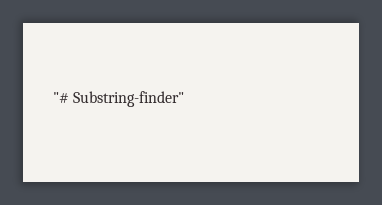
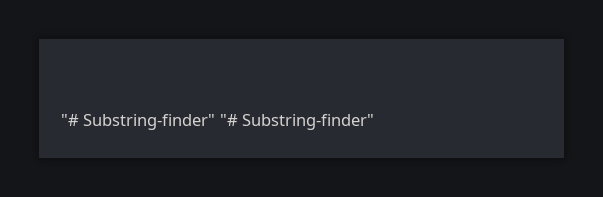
[53,91,185,107] "# Substring-finder" -> [61,114,375,130] "# Substring-finder" "# Substring-finder"

